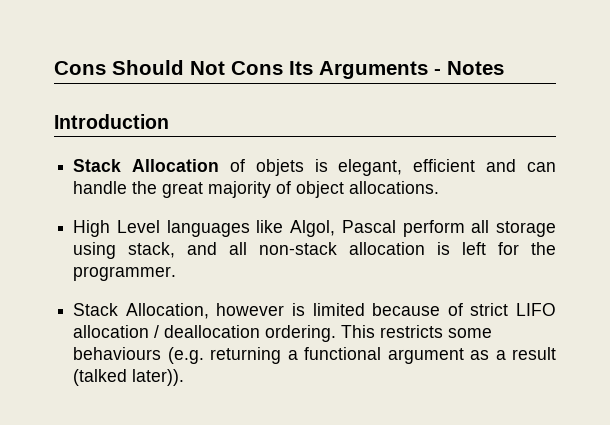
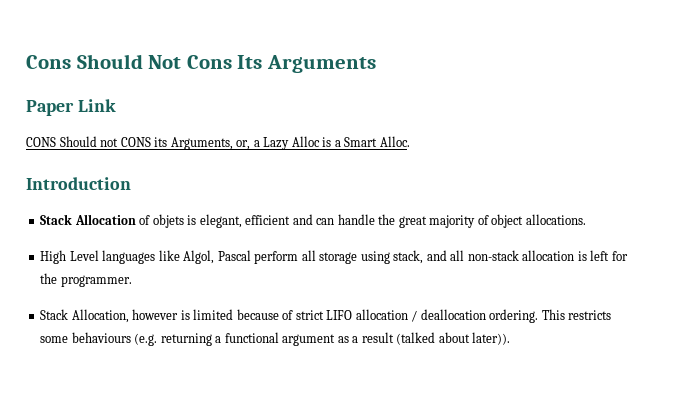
[434,61,504,75] - Notes -> [26,99,116,116] [26,136,410,150] // Paper Link // CONS Should not CONS its Arguments, or, a Lazy Alloc is a Smart Alloc.
(128, 377) none -> [438,332,470,343] about

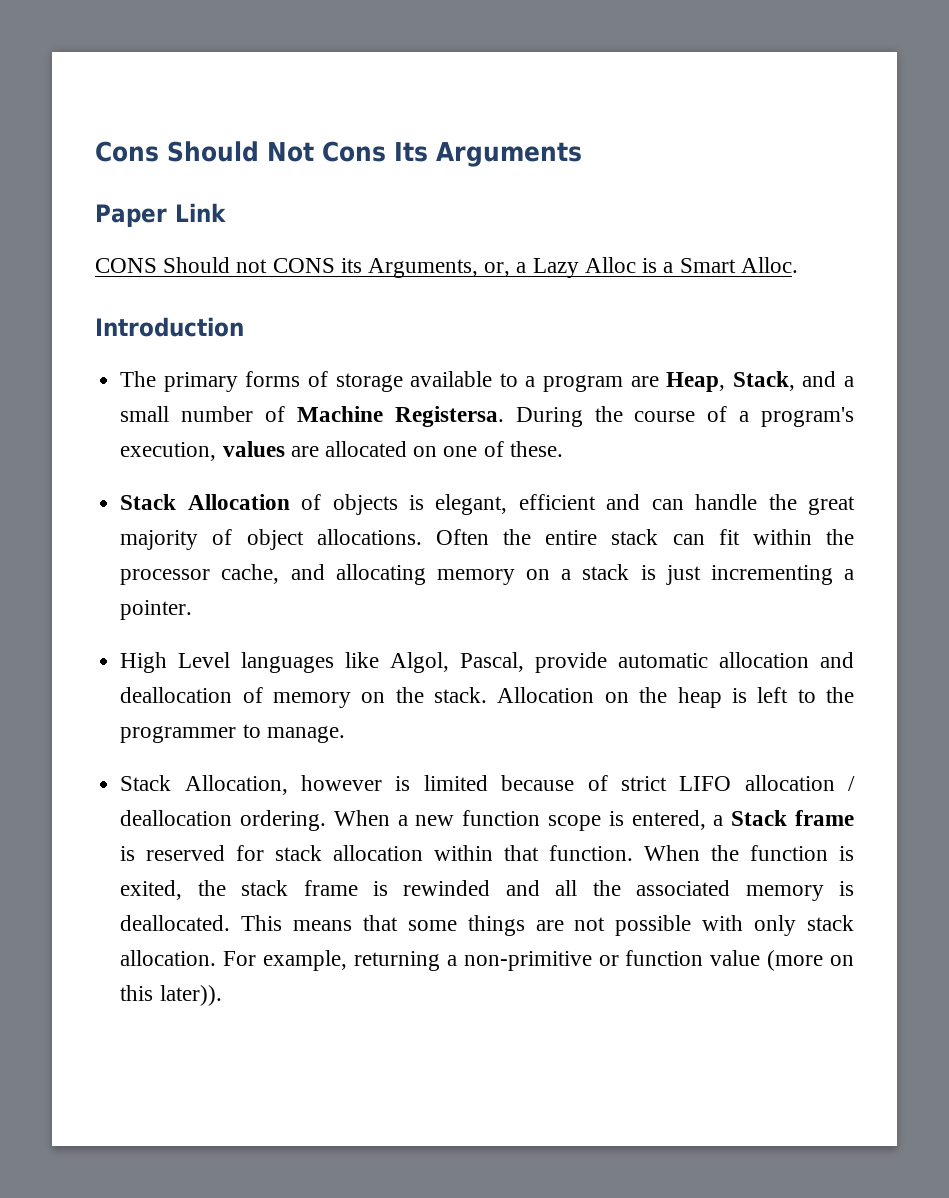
(131, 183) none -> [120,371,855,392] [120,406,854,427] [120,441,563,461] // The primary forms of storage available to a program are Heap, Stack, and a small number of Machine Registersa. During the course of a program's execution, values are allocated on one of these.
[152,214,184,228] objets -> [332,494,398,515] objects
(586, 219) none -> [435,529,854,545] [120,564,854,585] [120,600,193,620] Often the entire stack can fit within the processor cache, and allocating memory on a stack is just incrementing a pointer.
[217,250,628,264] [40,273,132,287] Pascal perform all storage using stack, and all non-stack allocation is left for the programmer. -> [460,652,854,673] [120,687,854,708] [120,724,345,743] Pascal, provide automatic allocation and deallocation of memory on the stack. Allocation on the heap is left to the programmer to manage.
[541,309,612,320] [40,332,470,346] This restricts some behaviours (e.g. returning a functional argument as a result (talked about -> [333,810,854,831] [120,845,855,861] [120,880,854,901] [120,915,854,936] [120,950,854,971] [120,985,154,1001] When a new function scope is entered, a Stack frame is reserved for stack allocation within that function. When the function is exited, the stack frame is rewinded and all the associated memory is deallocated. This means that some things are not possible with only stack allocation. For example, returning a non-primitive or function value (more on this

